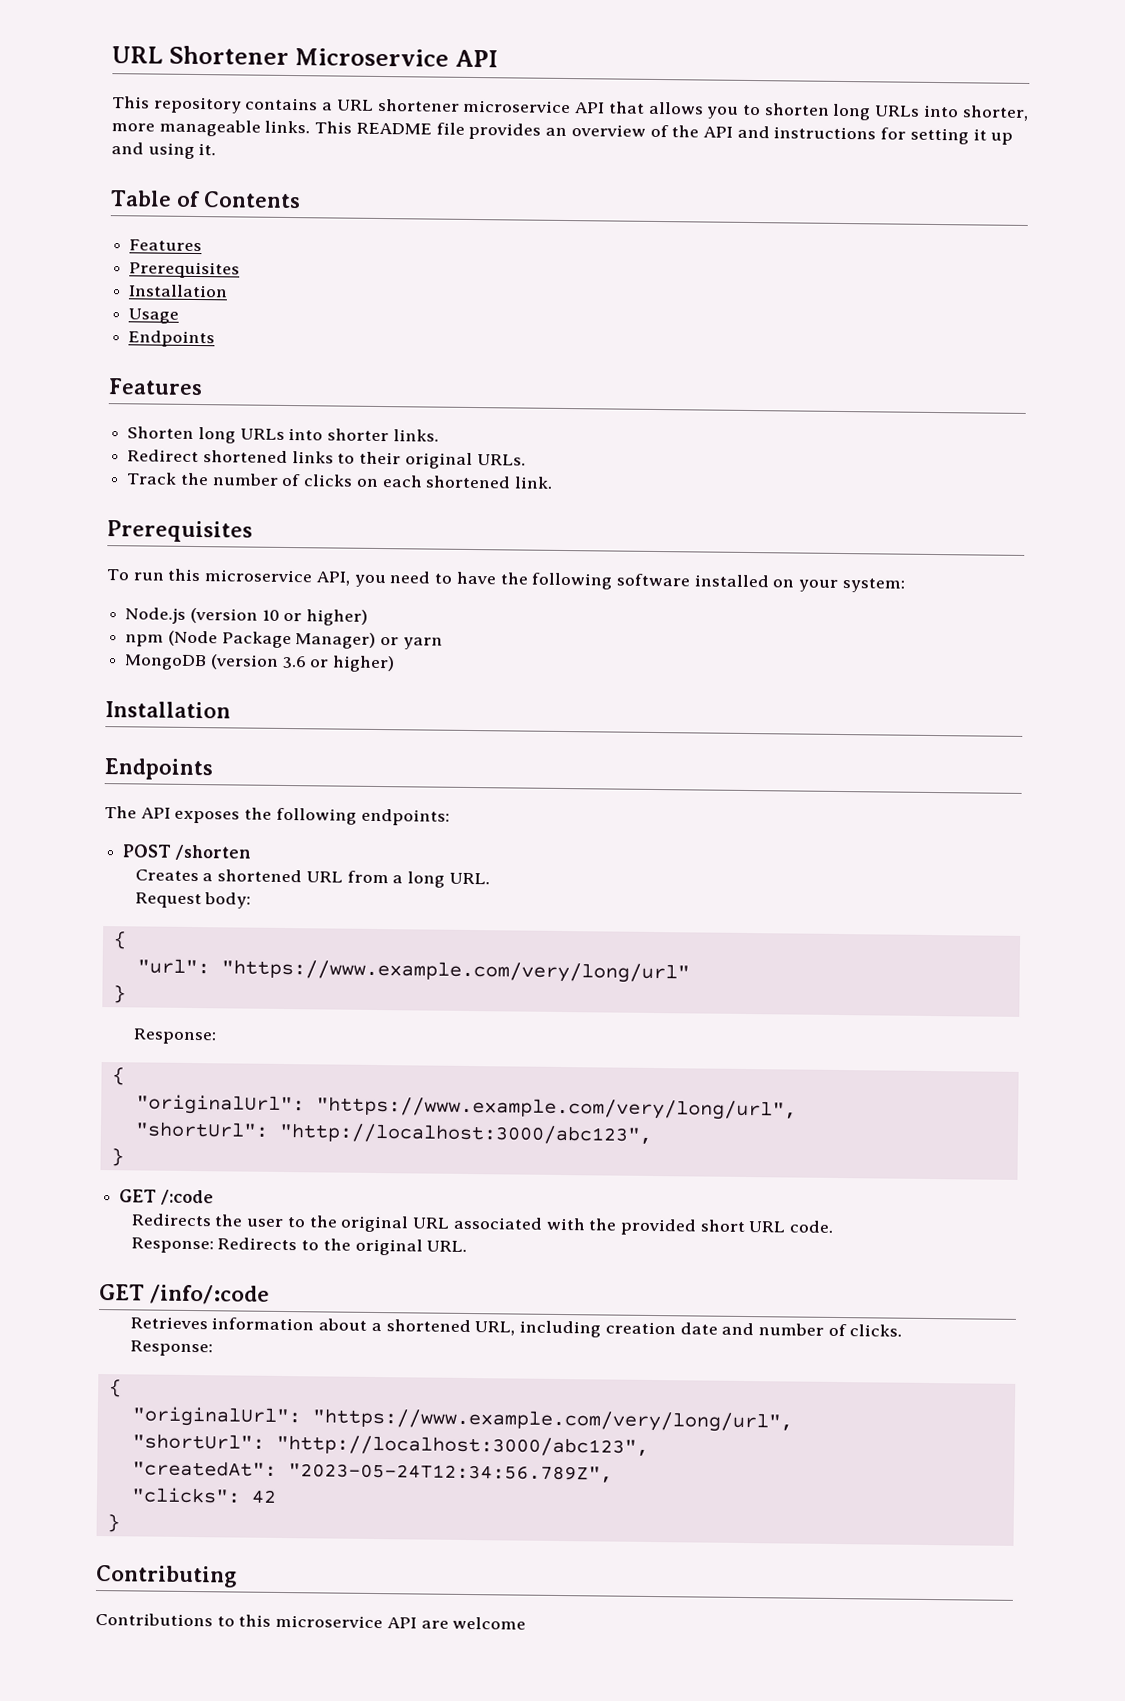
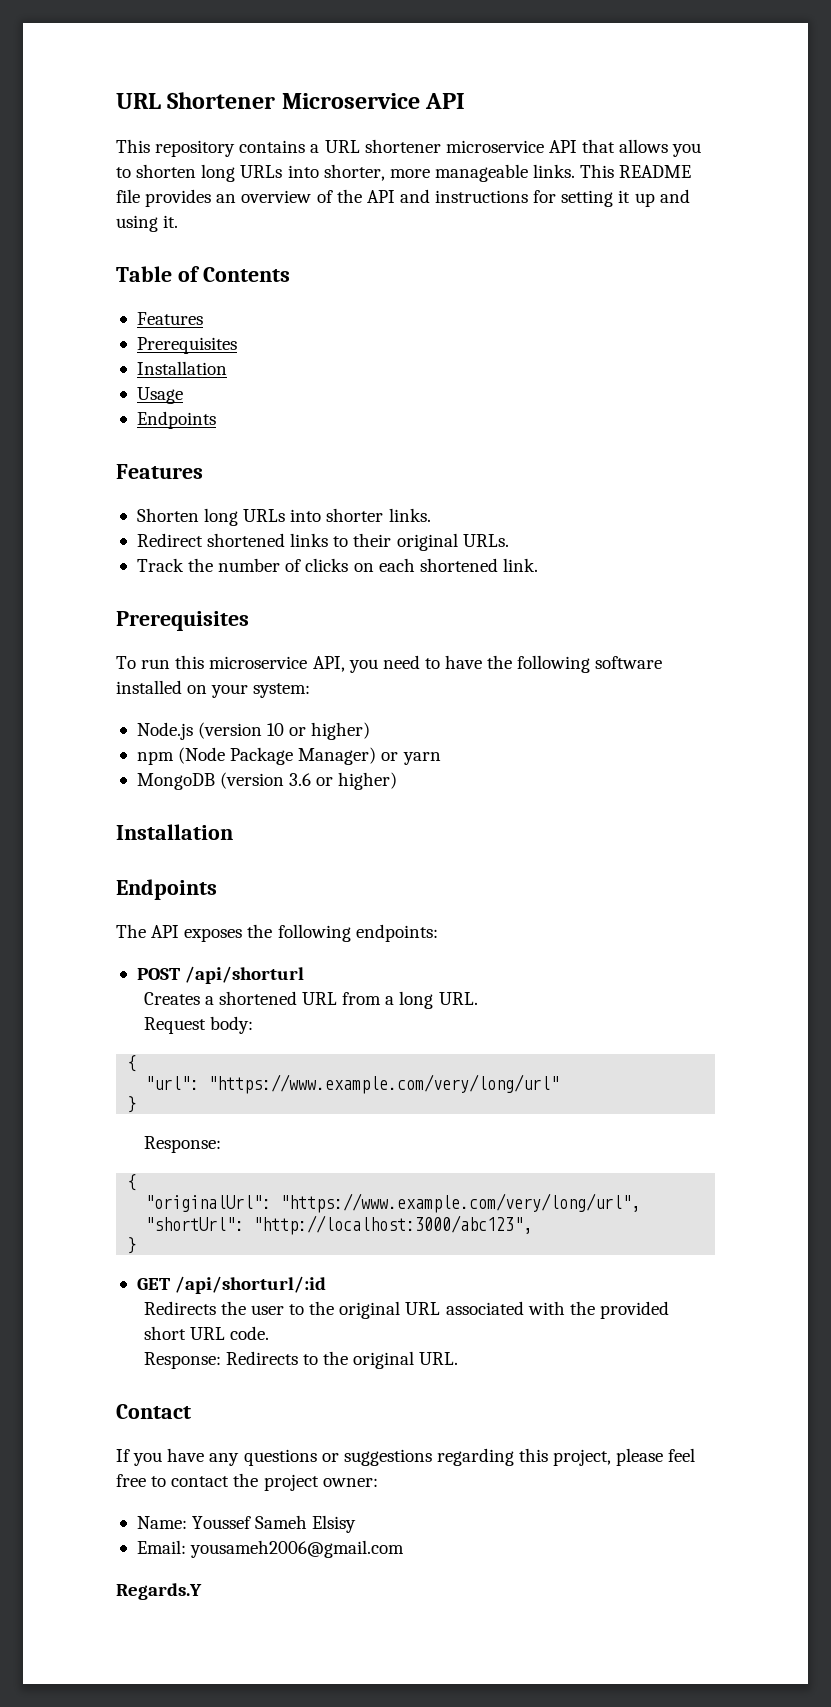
[174,844,252,861] /shorten -> [185,966,305,984] /api/shorturl
[160,1189,214,1206] /:code -> [175,1276,327,1294] /api/shorturl/:id
[99,1284,270,1305] [129,1316,903,1338] [129,1340,213,1357] [108,1379,122,1398] [131,1406,793,1433] [131,1433,649,1457] [131,1460,613,1483] [130,1487,277,1504] [106,1514,120,1533] [96,1564,237,1588] [95,1612,527,1630] GET /info/:code // Retrieves information about a shortened URL, including creation date and number of clicks. // Response: // { // "originalUrl": "https://www.example.com/very/long/url", // "shortUrl": "http://localhost:3000/abc123", // "createdAt": "2023-05-24T12:34:56.789Z", // "clicks": 42 // } // Contributing // Contributions to this microservice API are welcome -> [116,1404,191,1419] [116,1448,696,1466] [116,1473,378,1491] [136,1515,357,1533] [136,1540,405,1558] [116,1583,202,1600] Contact // If you have any questions or suggestions regarding this project, please feel free to contact the project owner: // Name: Youssef Sameh Elsisy // Email: yousameh2006@gmail.com // Regards.Y

